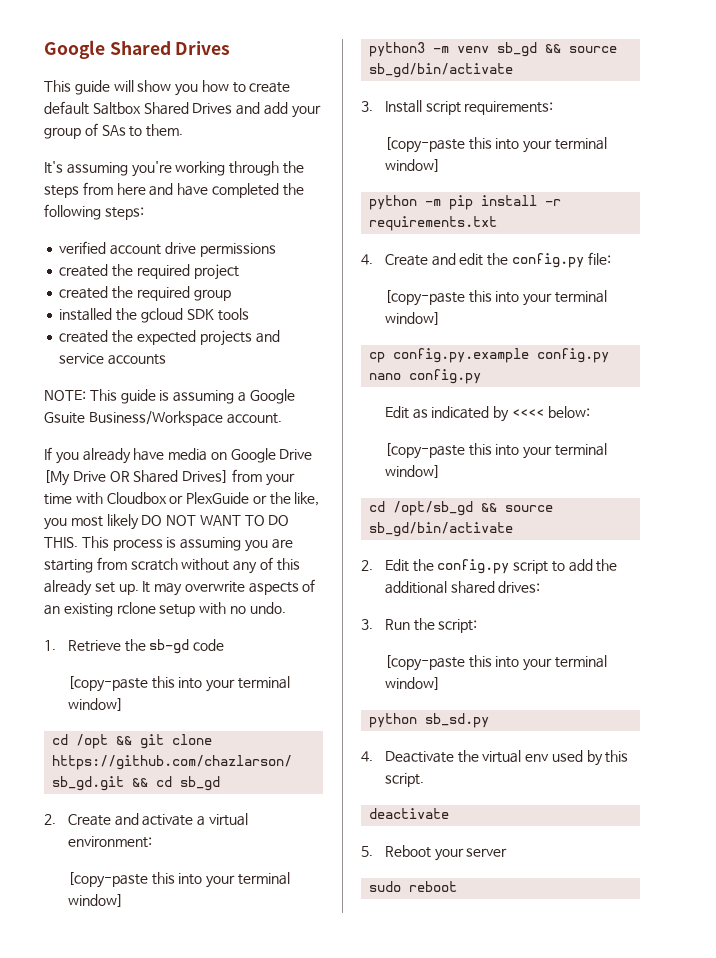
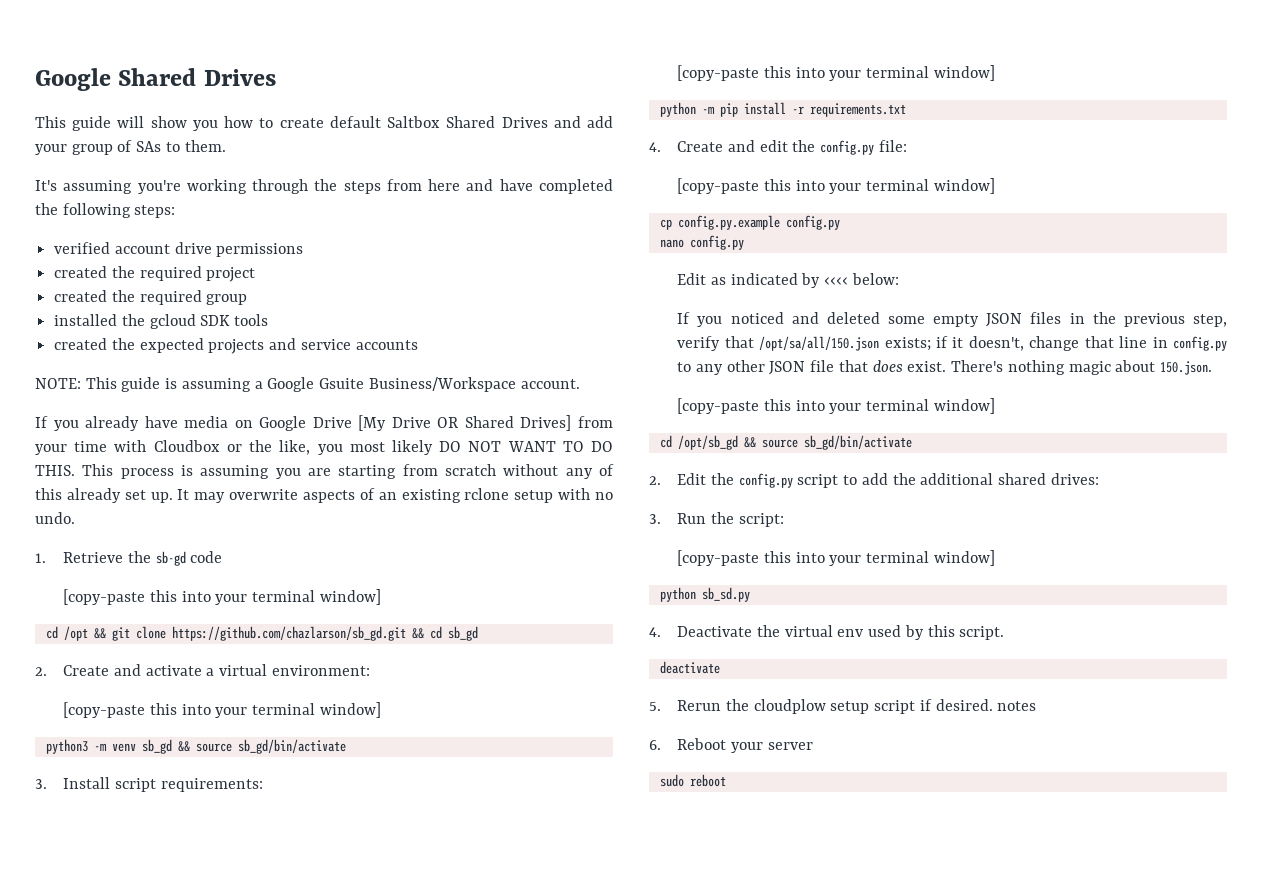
[186,492,267,504] PlexGuide or -> (242, 448) none
(590, 412) none -> [677,312,1227,327] [677,336,1227,351] [677,360,1212,375] // If you noticed and deleted some empty JSON files in the previous step, verify that /opt/sa/all/150.json exists; if it doesn't, change that line in config.py to any other JSON file that does exist. There's nothing magic about 150.json.
(373, 851) none -> [677,699,1037,714] [649,740,661,750] Rerun the cloudplow setup script if desired. notes // 6.

